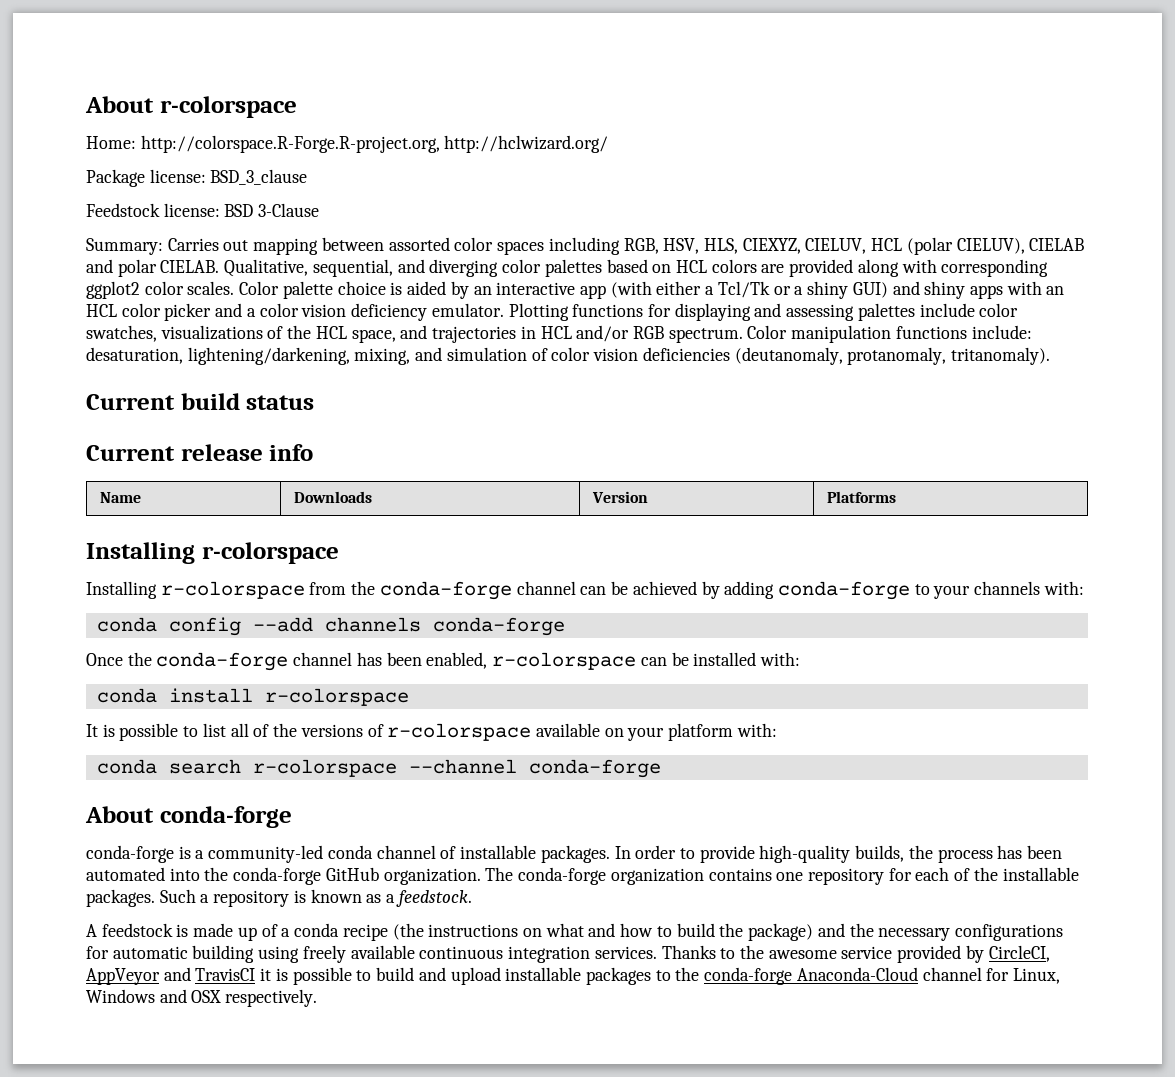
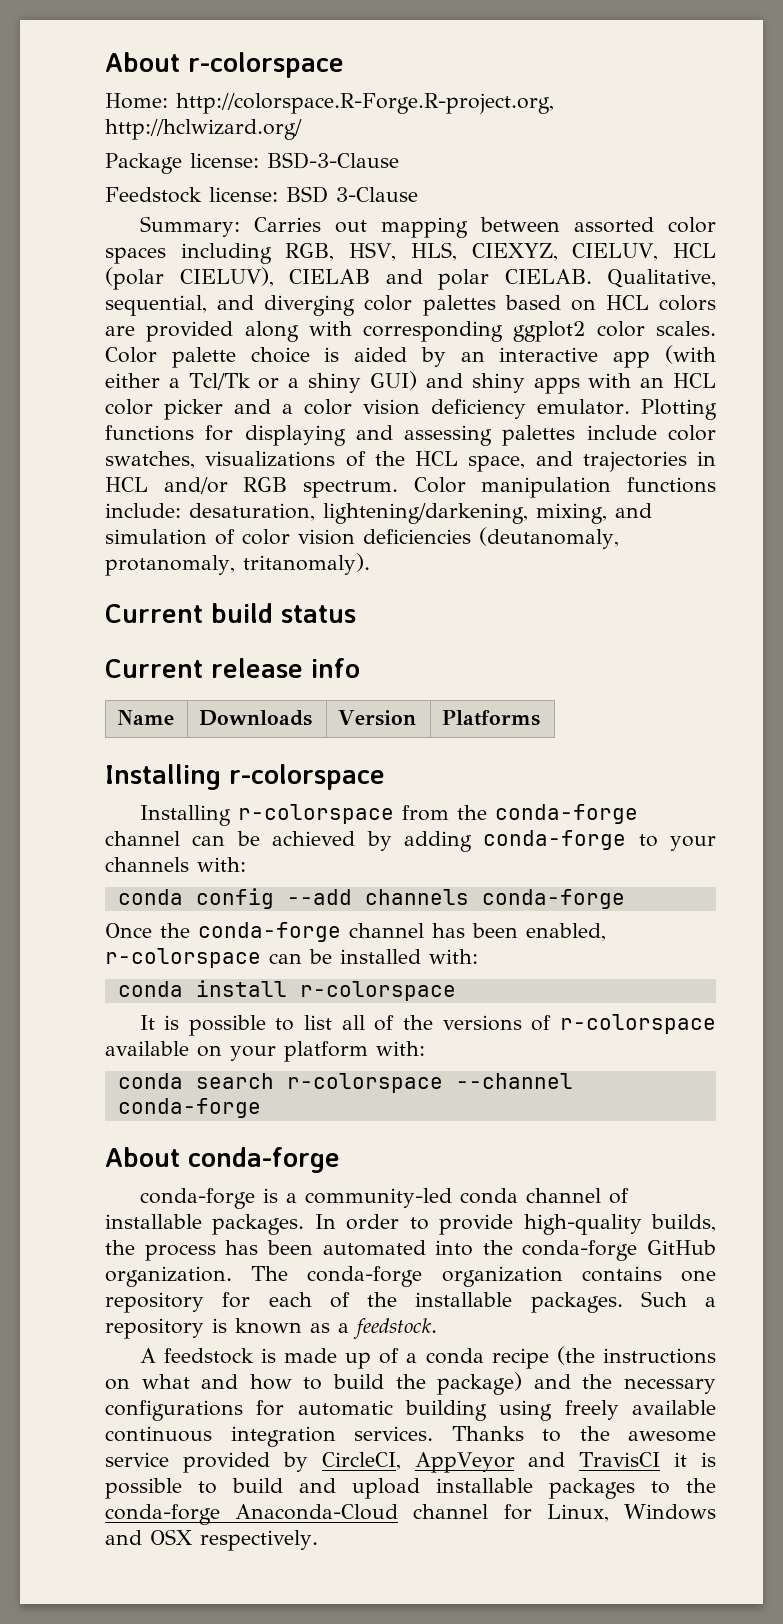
[210,169,308,185] BSD_3_clause -> [266,152,399,169] BSD-3-Clause

